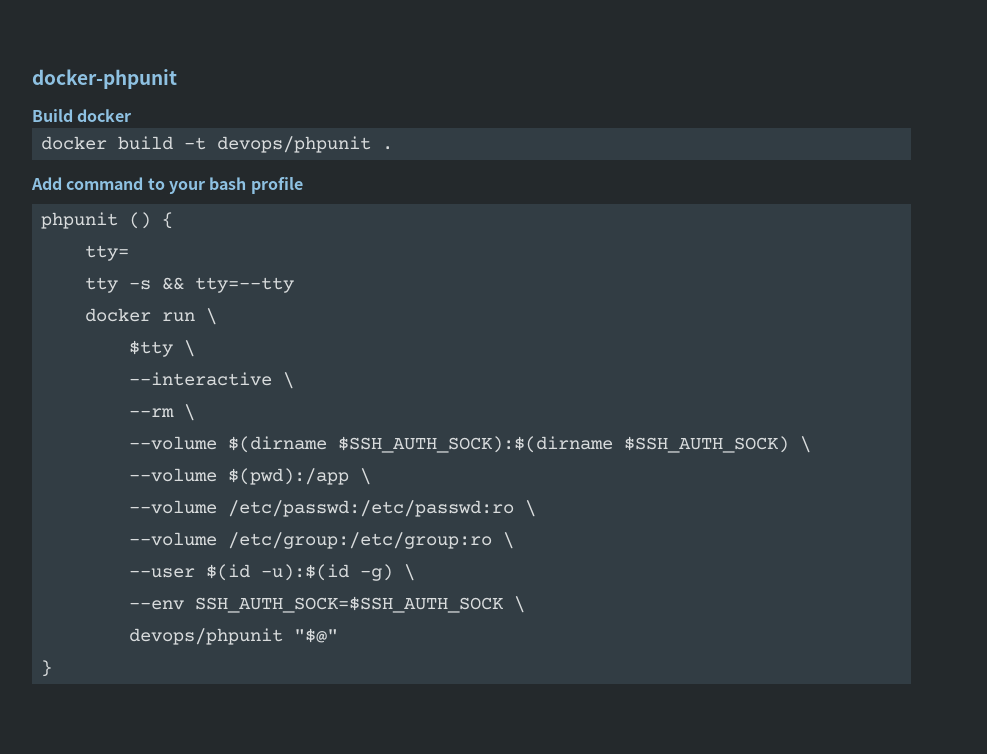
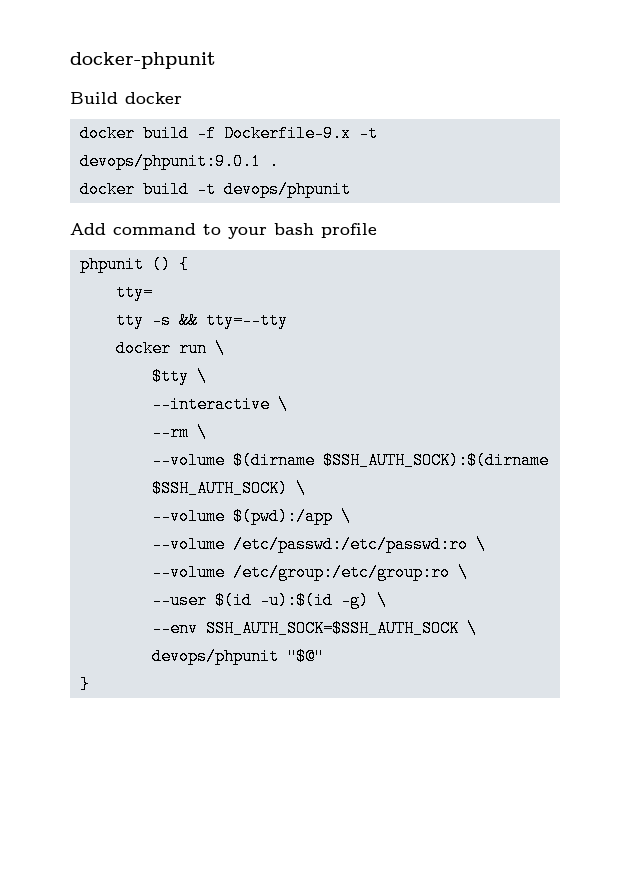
(132, 115) none -> [79,125,378,142] [79,153,279,170] // docker build -f Dockerfile-9.x -t devops/phpunit:9.0.1 .
[382,146,393,150] . -> (351, 189) none

